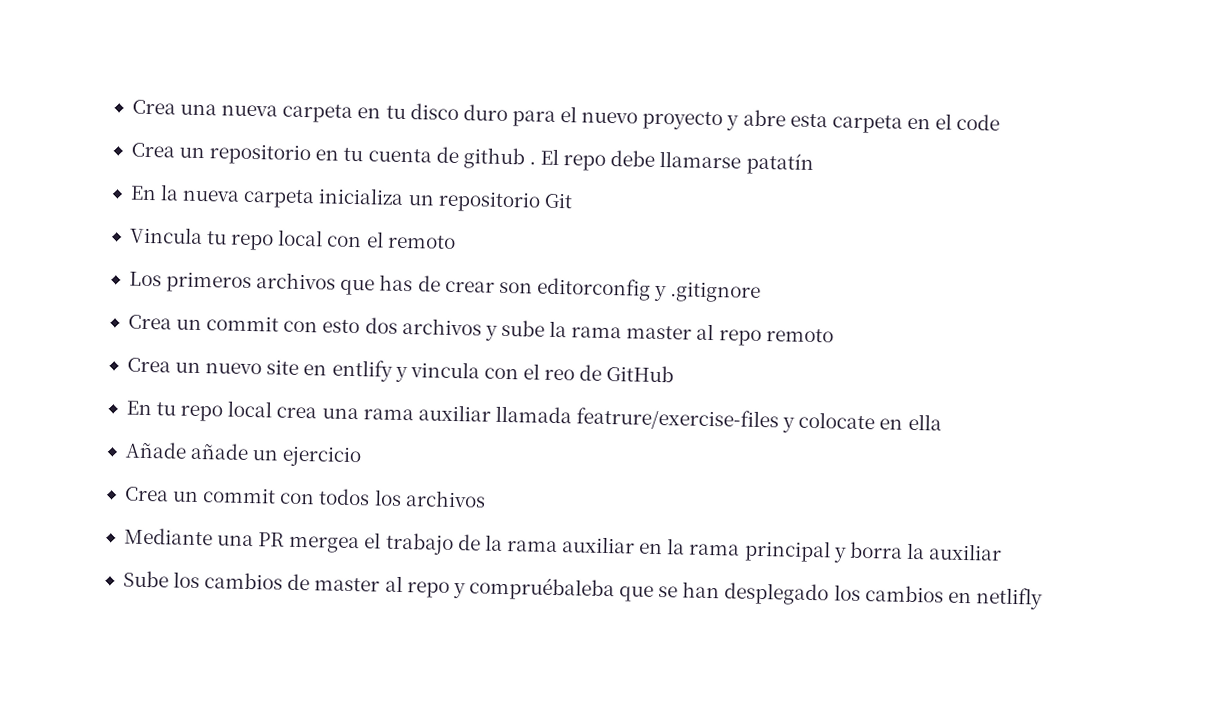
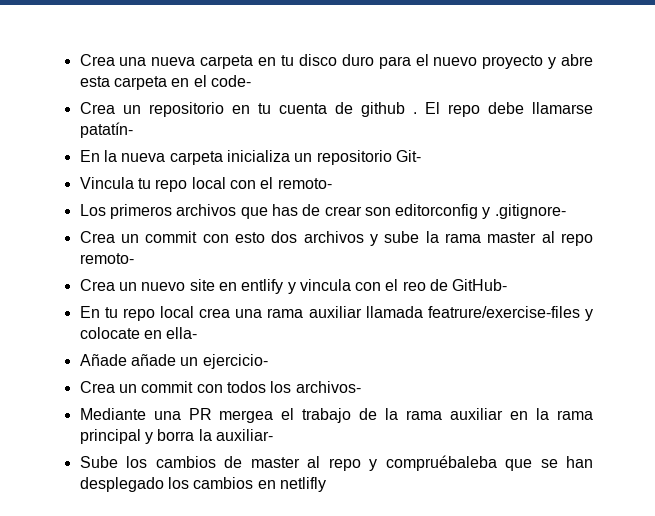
[956,113,1001,131] code -> [210,75,251,87] code-
[745,152,814,175] patatín -> [79,122,133,138] patatín-
[543,192,573,209] Git -> [395,150,421,162] Git-
[386,234,456,249] remoto -> [277,178,332,189] remoto-
[669,281,762,303] .gitignore -> [494,204,566,219] .gitignore-
[765,328,834,343] remoto -> [79,253,134,264] remoto-
[606,364,675,383] GitHub -> [452,279,508,291] GitHub-
[907,413,942,431] ella -> [166,327,198,339] ella-
[282,445,363,468] ejercicio -> [202,354,268,369] ejercicio-
[404,490,486,508] archivos -> [295,381,361,393] archivos-
[928,543,1003,561] auxiliar -> [215,429,273,441] auxiliar-

